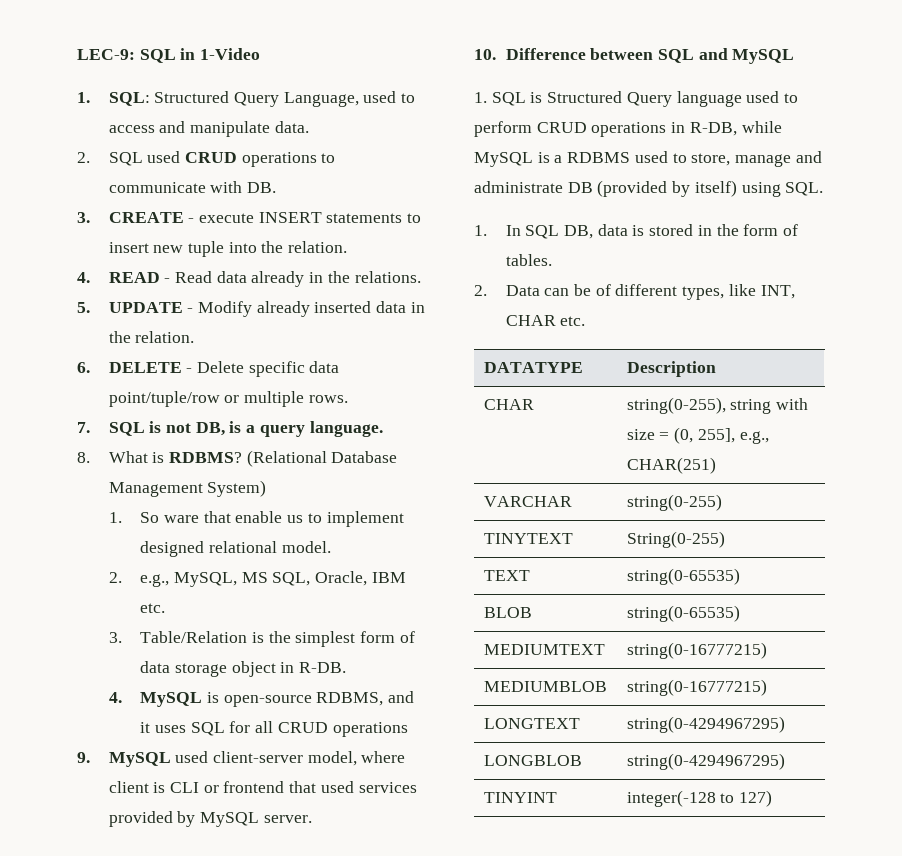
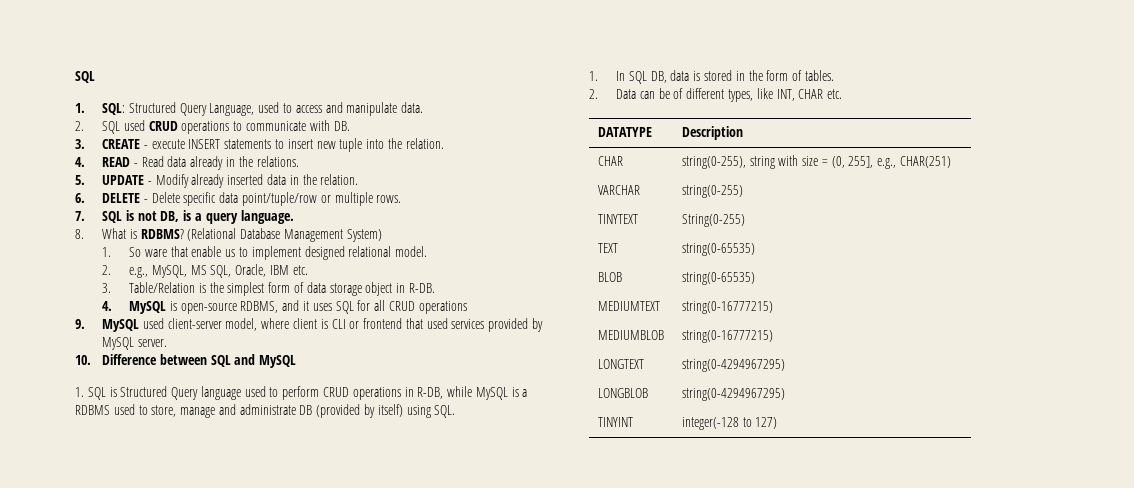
[77,48,261,63] LEC-9: SQL in 1-Video -> [75,71,95,83] SQL

